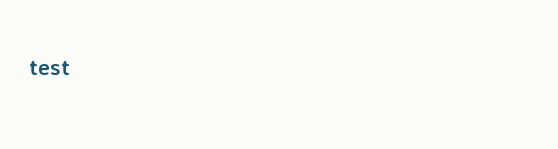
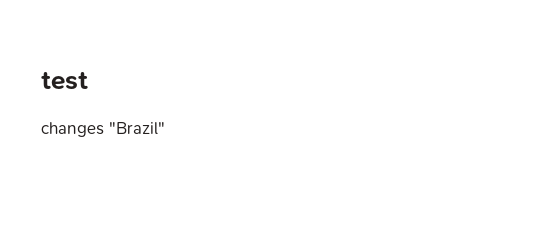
(70, 68) none -> [41,122,165,137] // changes "Brazil"

